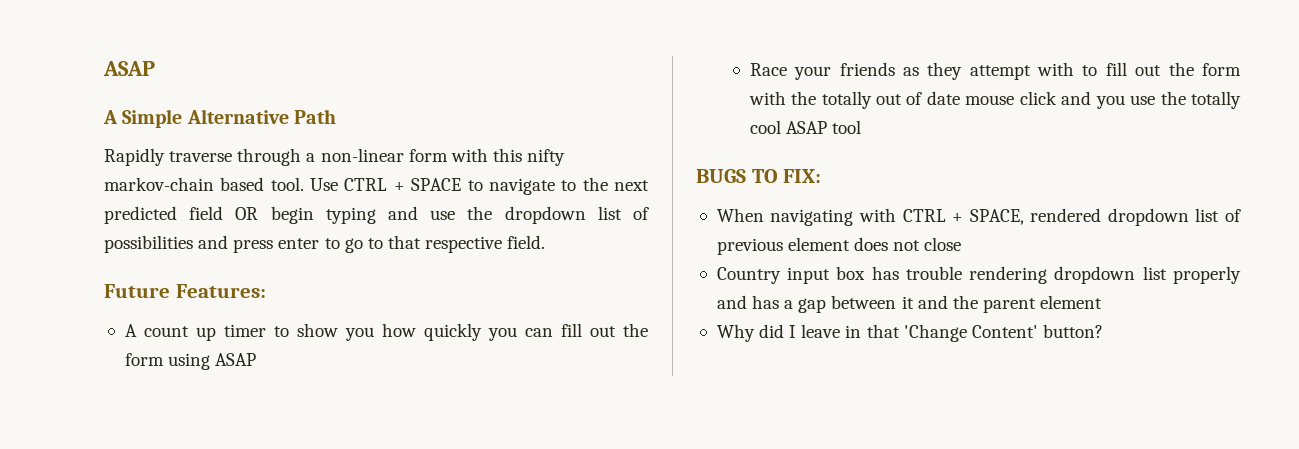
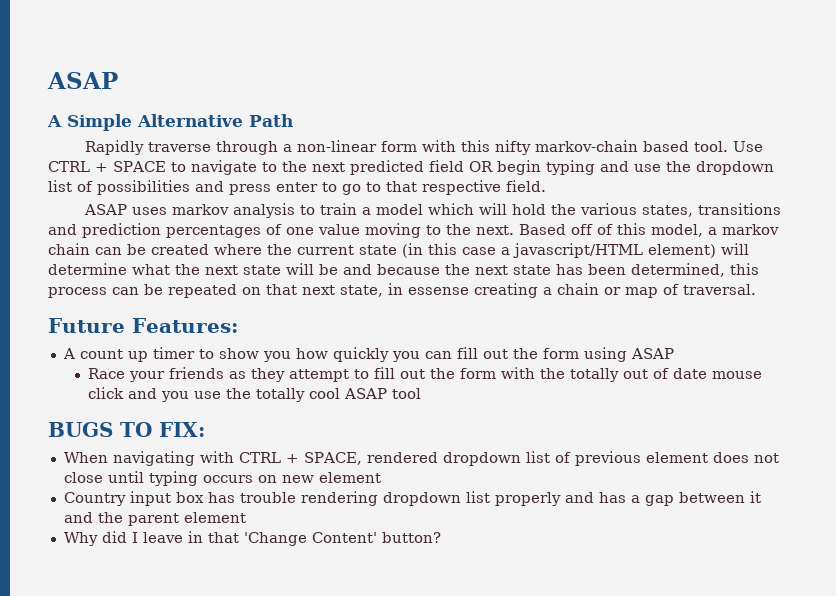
(546, 242) none -> [83,203,781,218] [48,223,779,238] [48,243,749,258] [48,263,759,277] [48,283,756,298] // ASAP uses markov analysis to train a model which will hold the various states, transitions and prediction percentages of one value moving to the next. Based off of this model, a markov chain can be created where the current state (in this case a javascript/HTML element) will determine what the next state will be and because the next state has been determined, this process can be repeated on that next state, in essense creating a chain or map of traversal.
[1037,62,1075,76] with -> (350, 375) none
(962, 244) none -> [107,471,381,486] until typing occurs on new element

